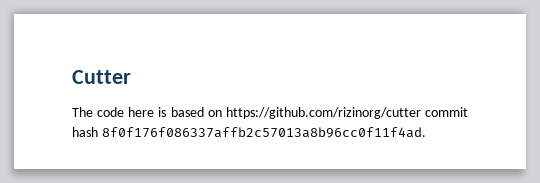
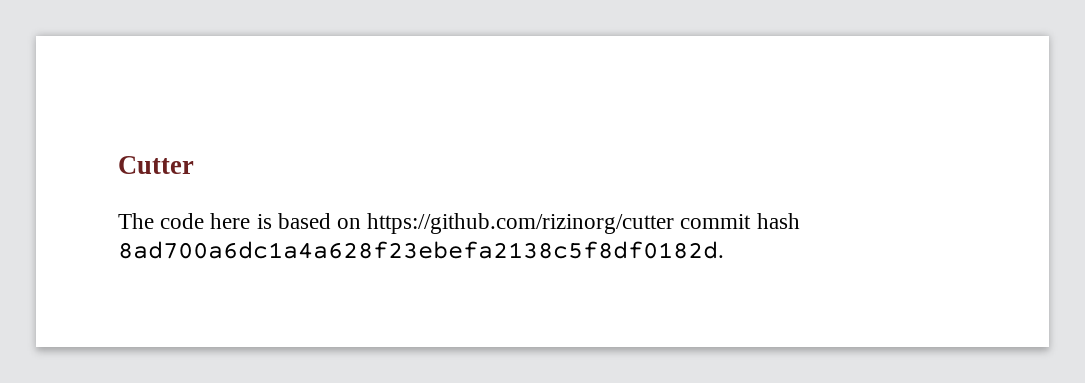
[101,127,426,138] 8f0f176f086337affb2c57013a8b96cc0f11f4ad. -> [118,241,724,259] 8ad700a6dc1a4a628f23ebefa2138c5f8df0182d.

